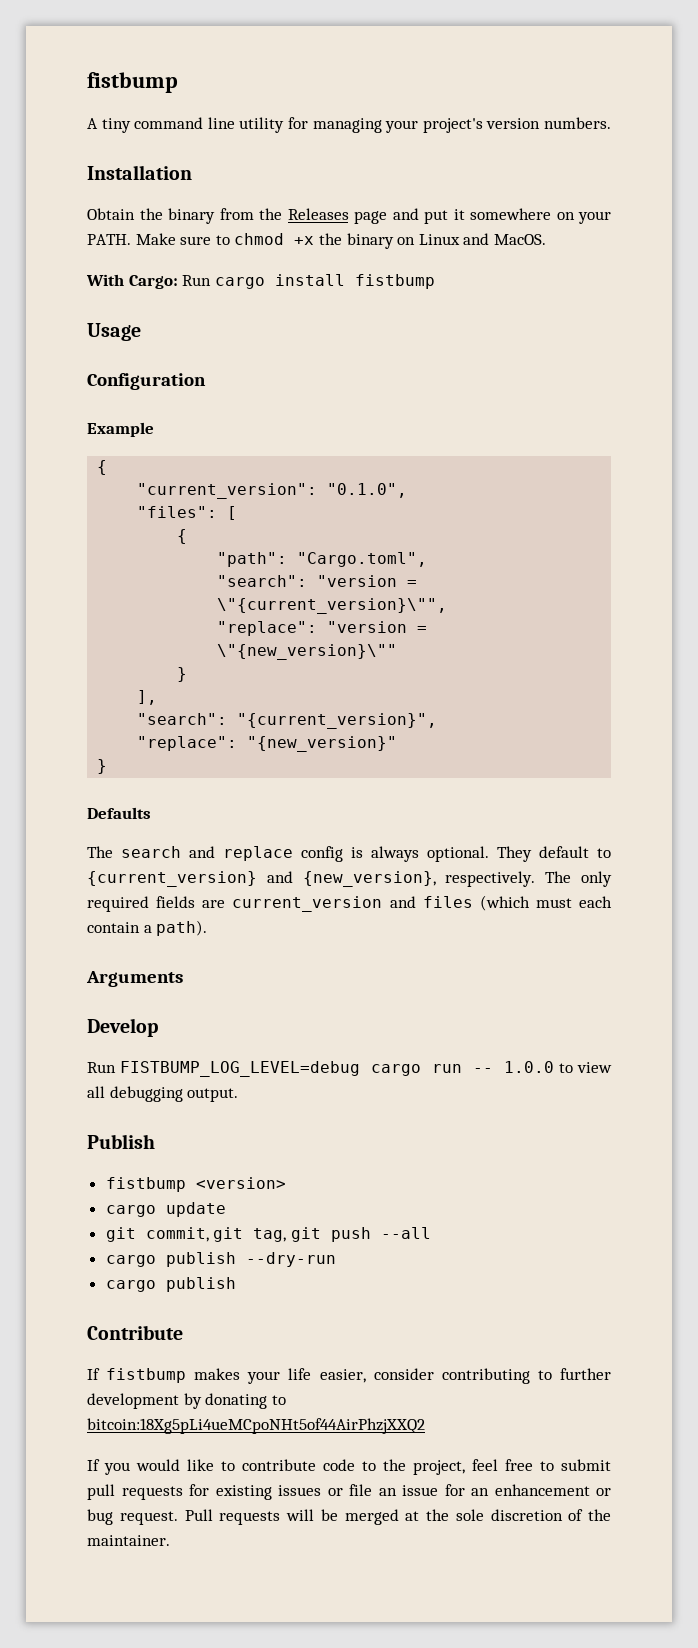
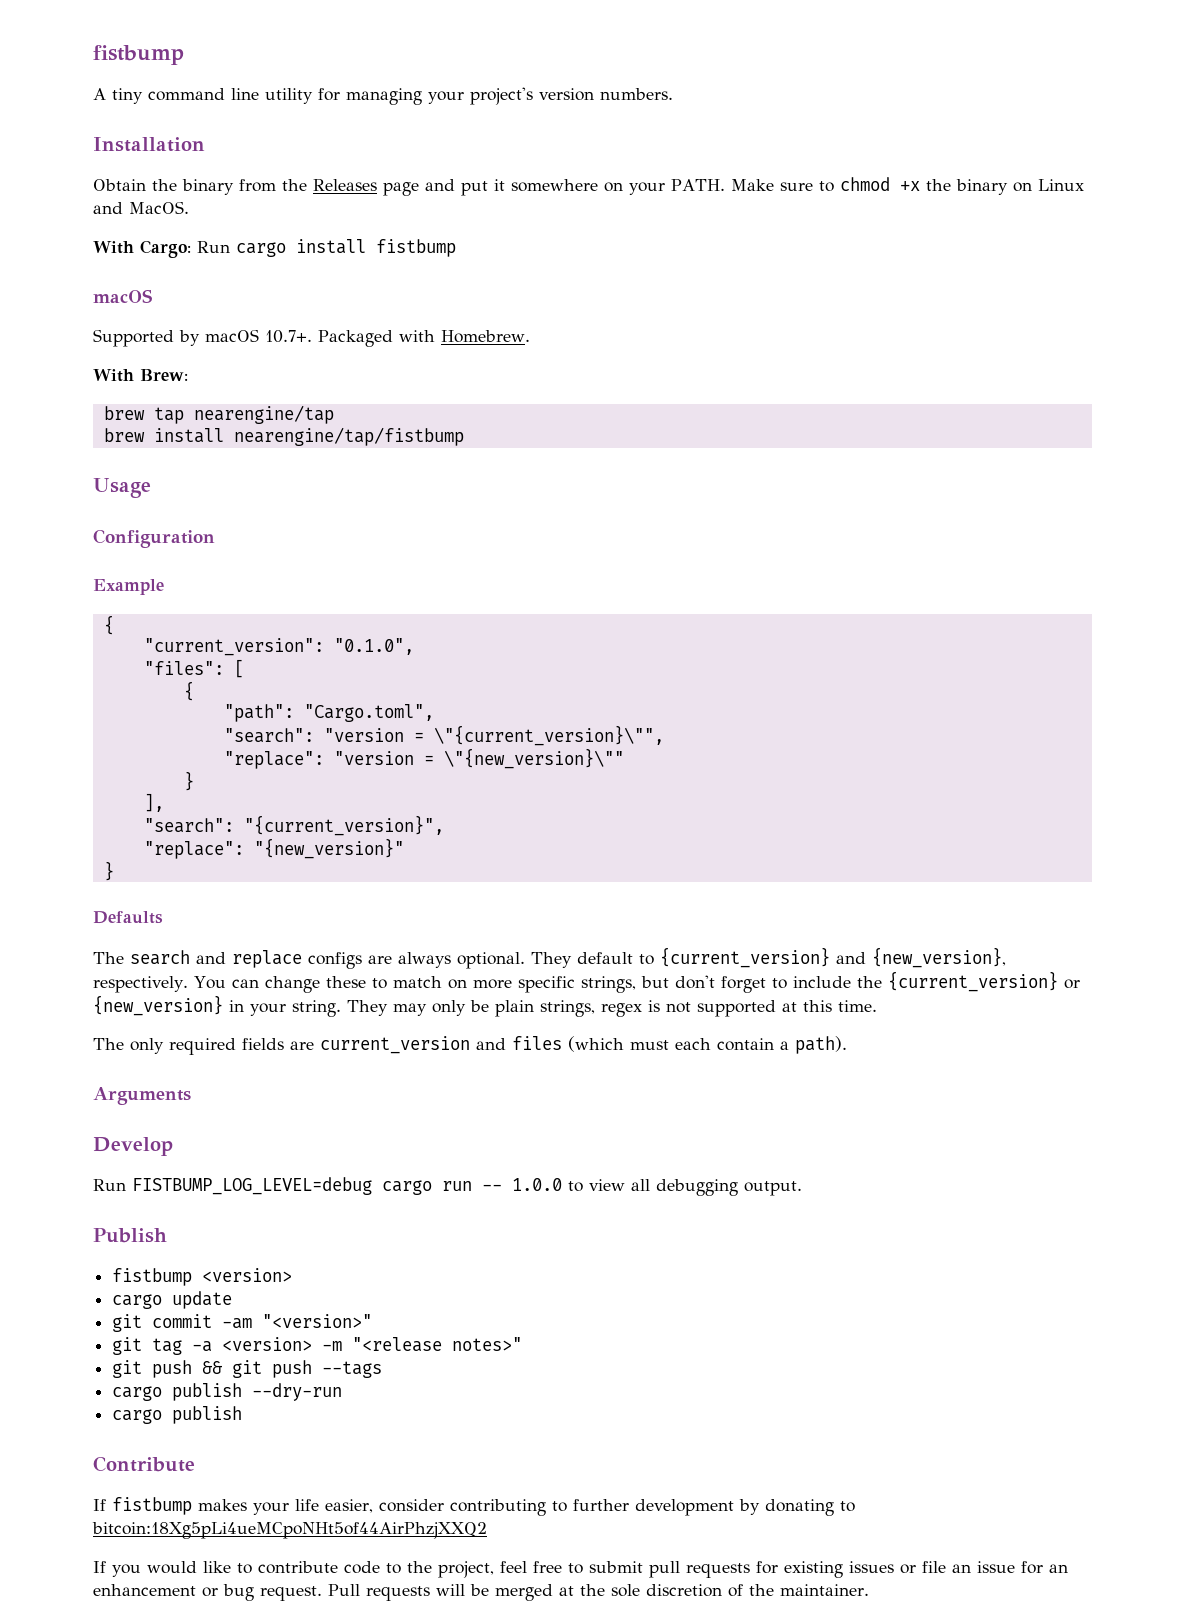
(435, 281) none -> [93,289,153,303] [93,329,530,347] [93,369,188,382] [103,405,334,424] [103,427,464,446] // macOS // Supported by macOS 10.7+. Packaged with Homebrew. // With Brew: // brew tap nearengine/tap // brew install nearengine/tap/fistbump
[301,846,363,862] config is -> [308,952,392,969] configs are
(536, 879) none -> [193,971,1080,993] [93,995,877,1017] You can change these to match on more specific strings, but don't forget to include the {current_version} or {new_version} in your string. They may only be plain strings, regex is not supported at this time. //
[145,1227,431,1242] commit, git tag, git push --all -> [152,1314,373,1329] [112,1337,523,1355] [112,1360,383,1378] commit -am "<version>" // git tag -a <version> -m "<release notes>" // git push && git push --tags

